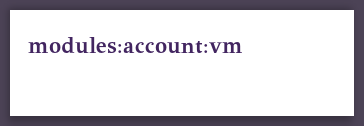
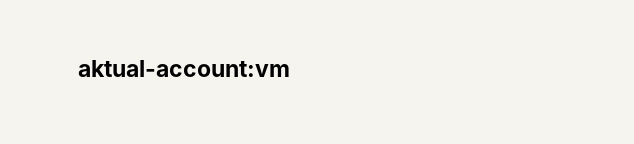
[28,37,243,54] modules:account:vm -> [78,60,290,77] aktual-account:vm

